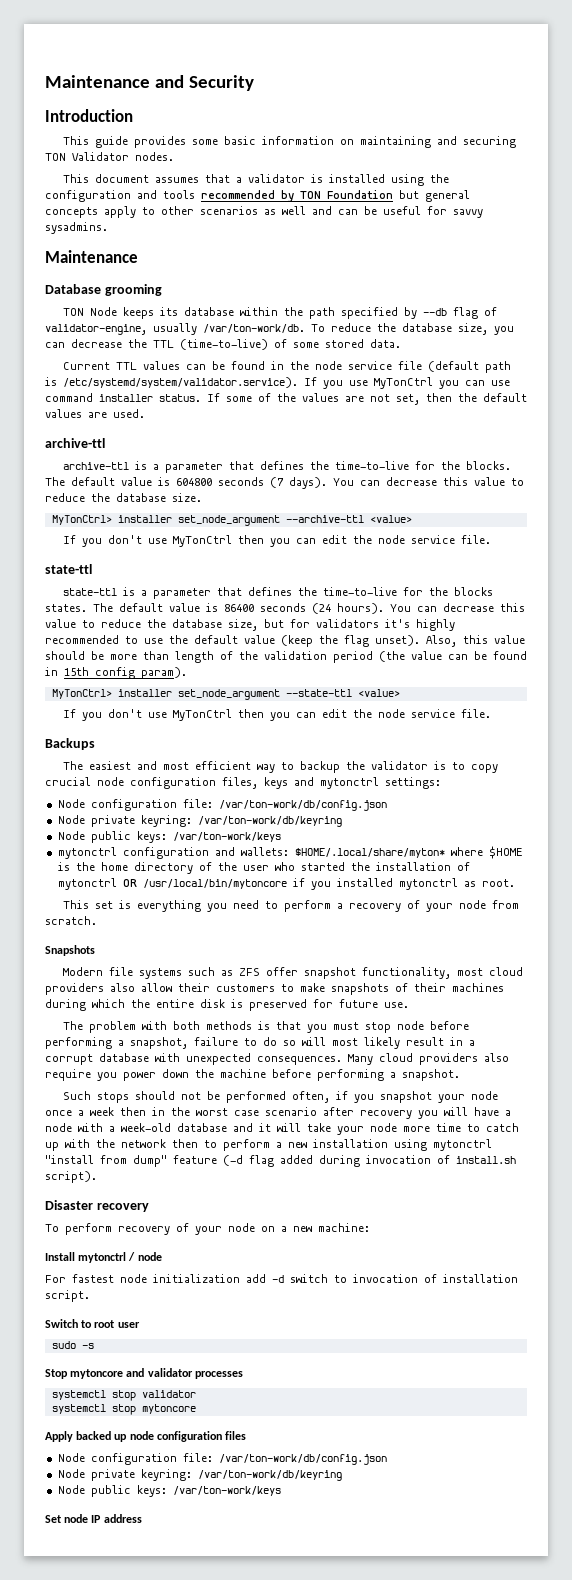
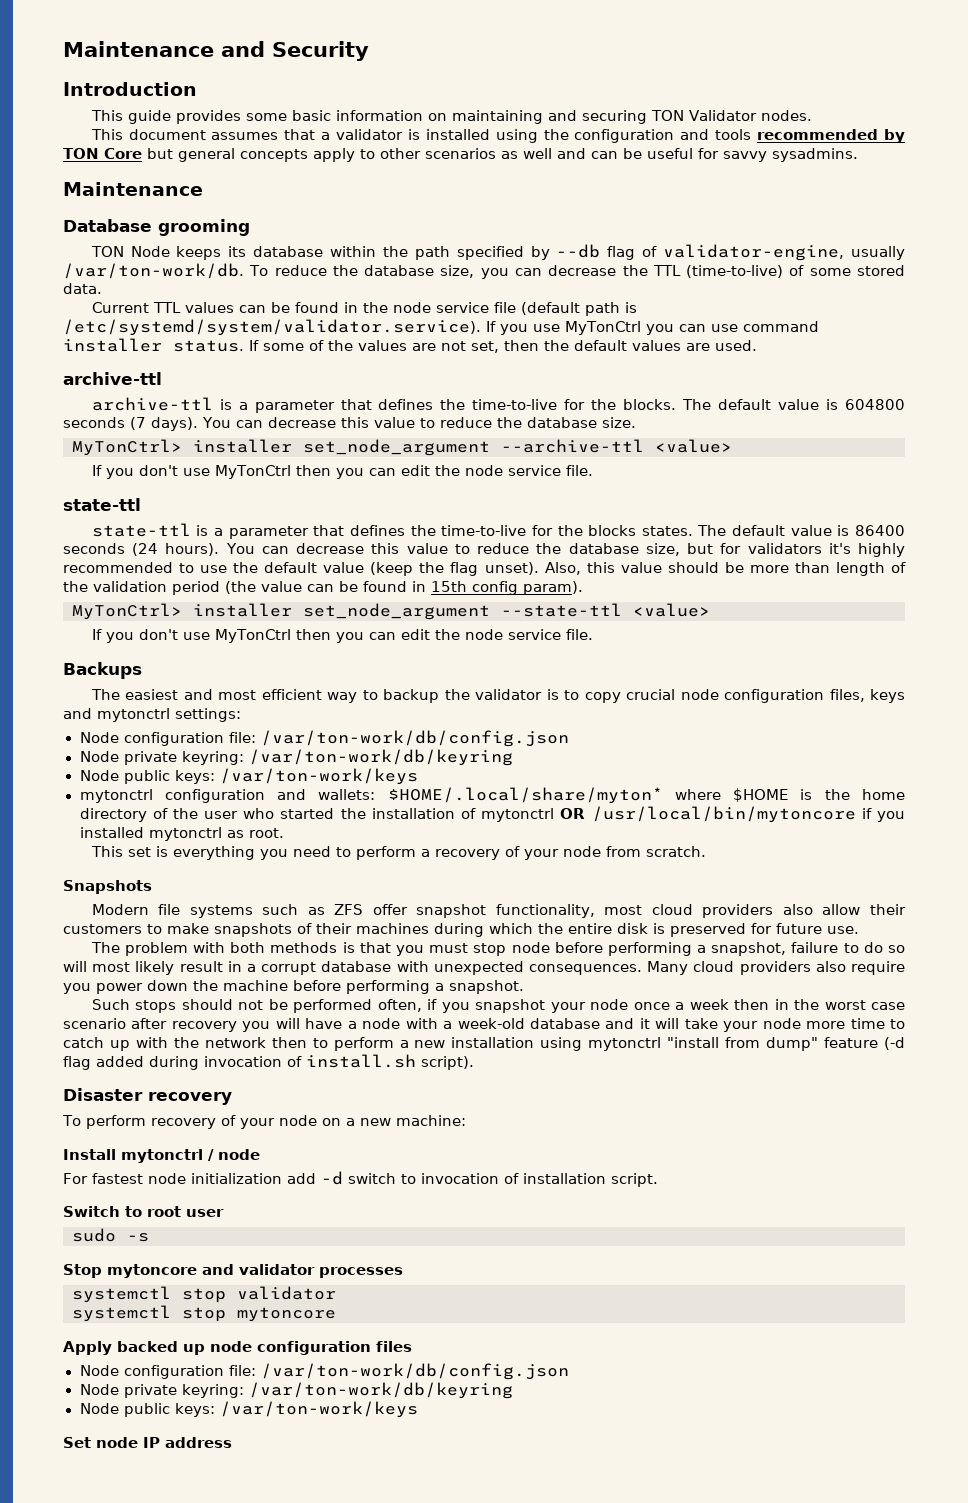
[327,190,393,199] Foundation -> [104,148,142,159] Core

